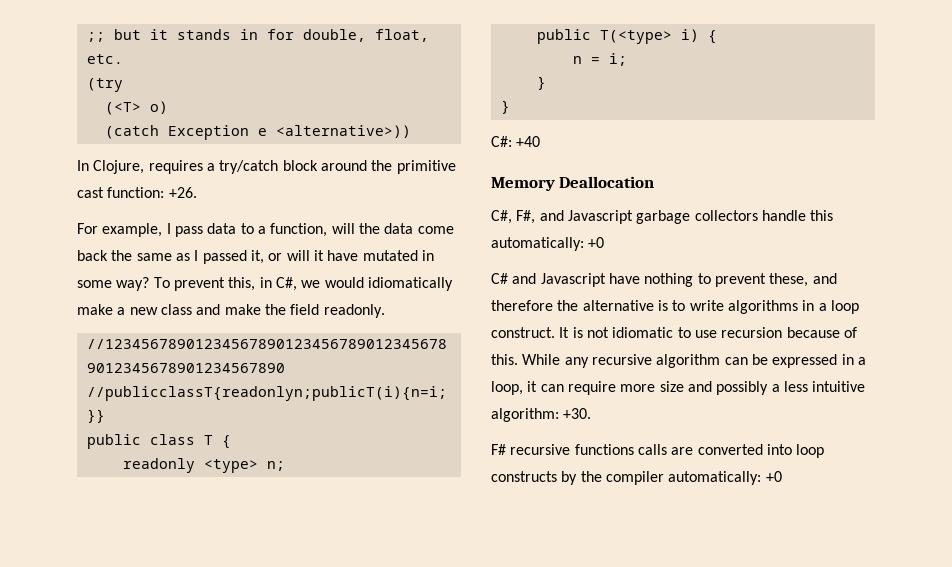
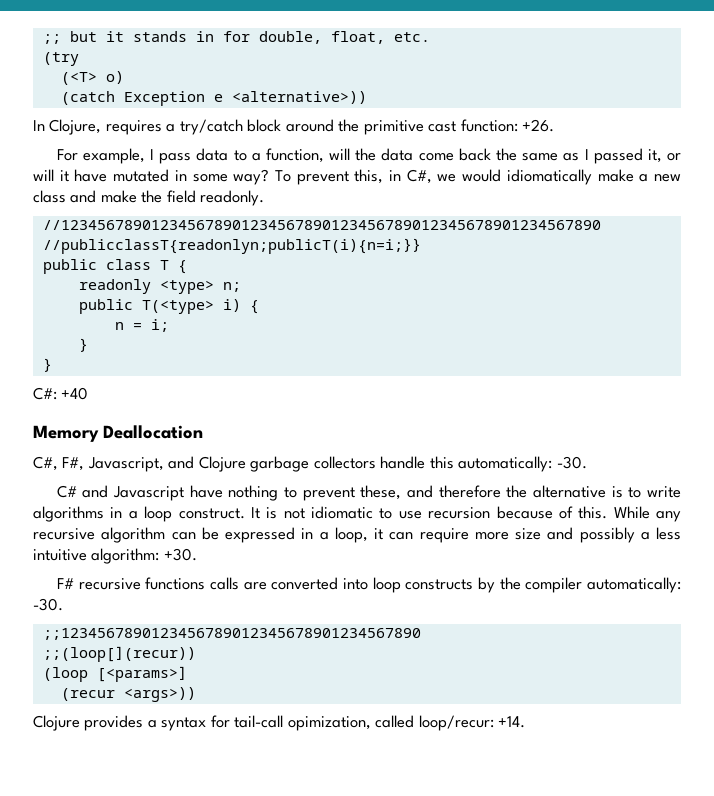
[539,210,633,224] and Javascript -> [87,456,246,472] Javascript, and Clojure
[588,237,605,248] +0 -> [556,456,587,469] -30.
[765,471,782,482] +0 -> [33,598,63,611] [42,628,421,640] [42,646,196,662] [42,666,187,682] [60,687,196,702] [33,715,526,731] -30. // ;;1234567890123456789012345678901234567890 // ;;(loop[](recur)) // (loop [<params>] // (recur <args>)) // Clojure provides a syntax for tail-call opimization, called loop/recur: +14.

